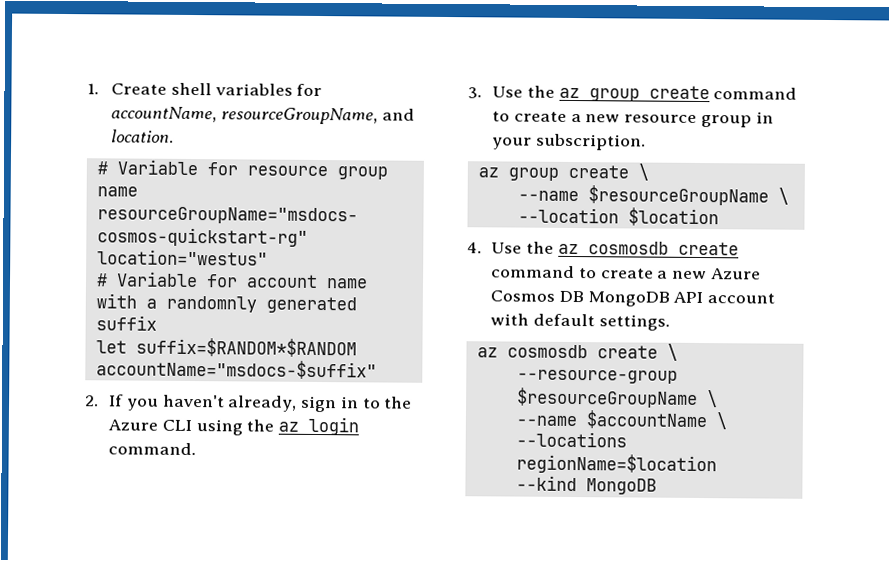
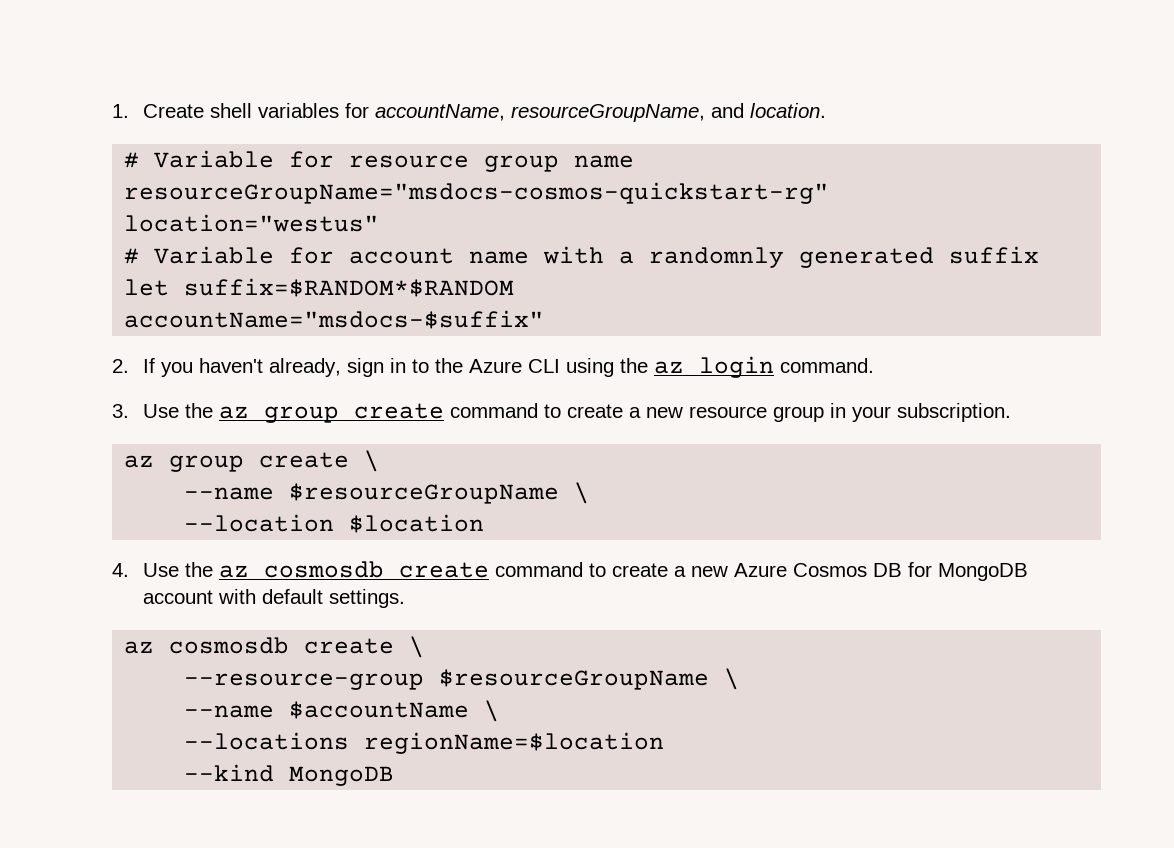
[587,291,704,307] MongoDB API -> [907,562,1028,581] for MongoDB

